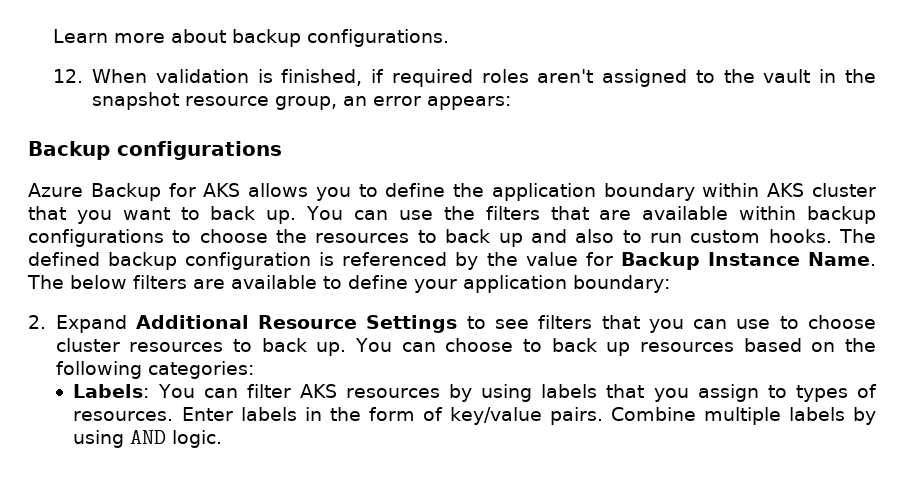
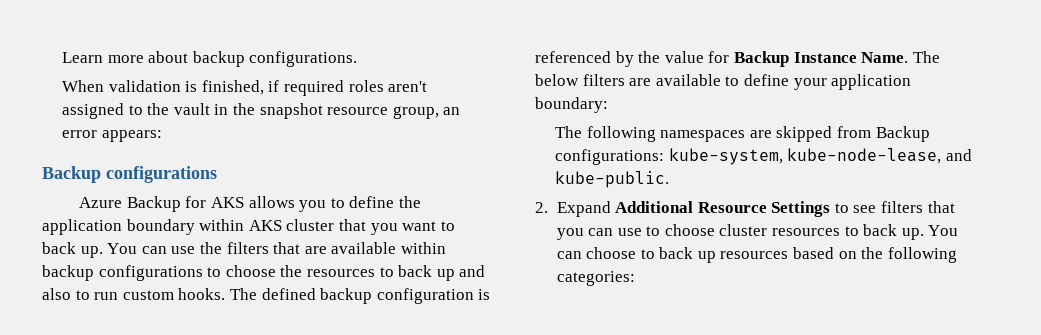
[52,69,83,83] 12. -> (358, 59) none
(670, 284) none -> [555,126,930,142] [555,148,972,165] [555,171,670,188] // The following namespaces are skipped from Backup configurations: kube-system, kube-node-lease, and kube-public.
[73,384,877,402] [73,407,877,425] [73,430,223,448] // Labels: You can filter AKS resources by using labels that you assign to types of resources. Enter labels in the form of key/value pairs. Combine multiple labels by using AND logic. -> (635, 278) none

